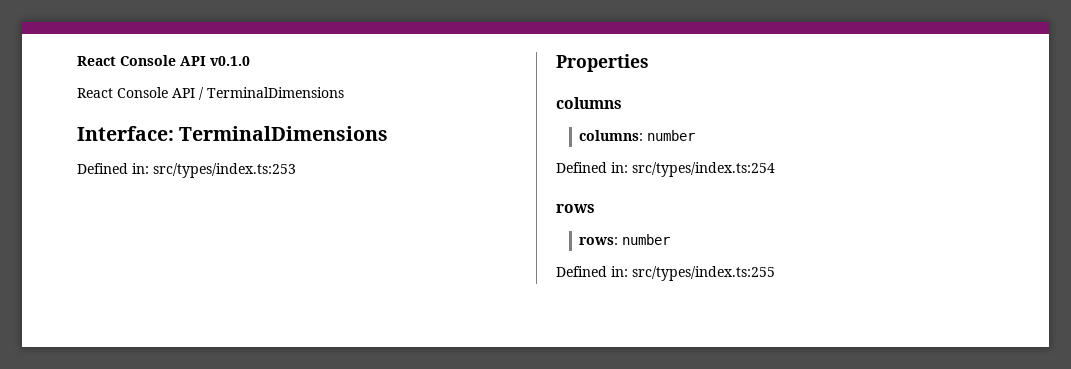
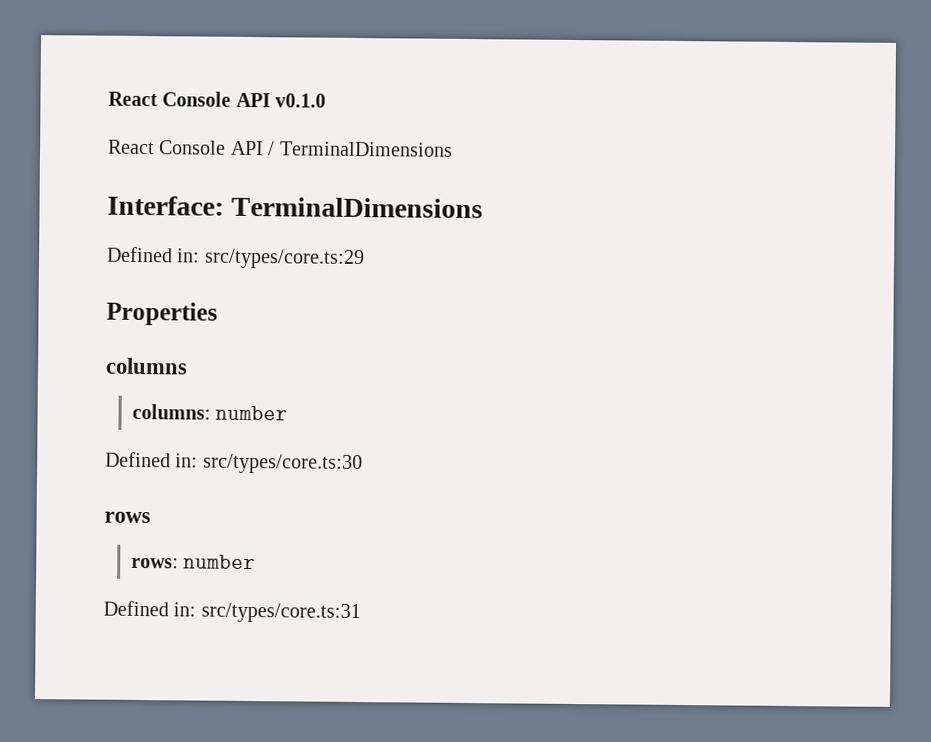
[153,163,296,178] src/types/index.ts:253 -> [203,248,365,270] src/types/core.ts:29
[632,162,775,177] src/types/index.ts:254 -> [202,453,363,475] src/types/core.ts:30
[632,266,775,281] src/types/index.ts:255 -> [200,602,361,624] src/types/core.ts:31

